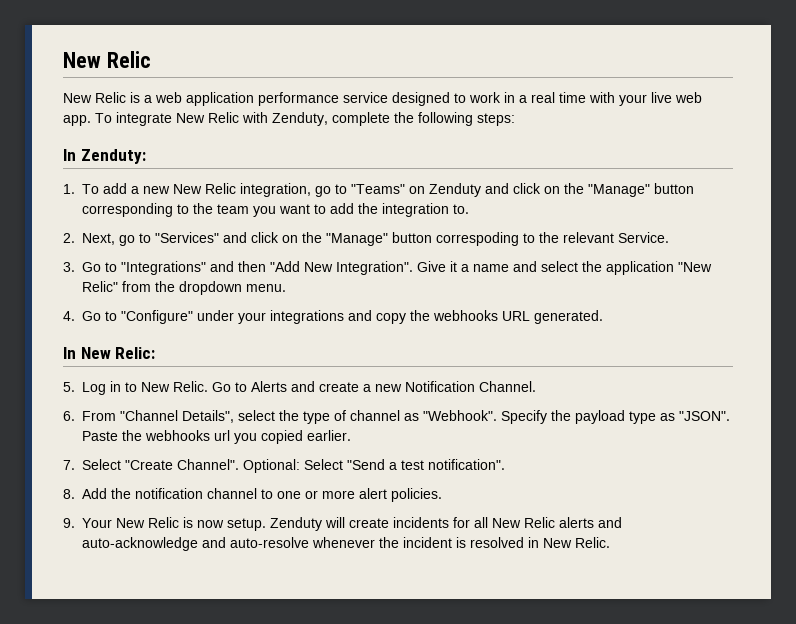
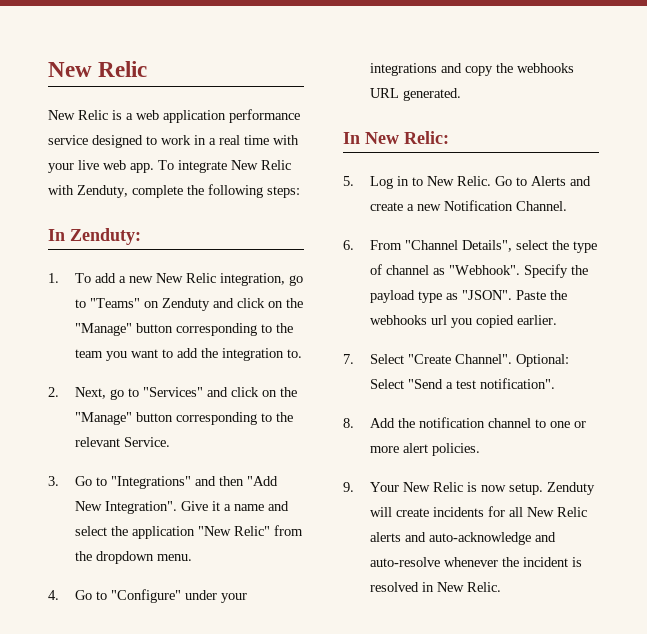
[436,232,519,246] correspoding -> [176,412,258,425] corresponding

